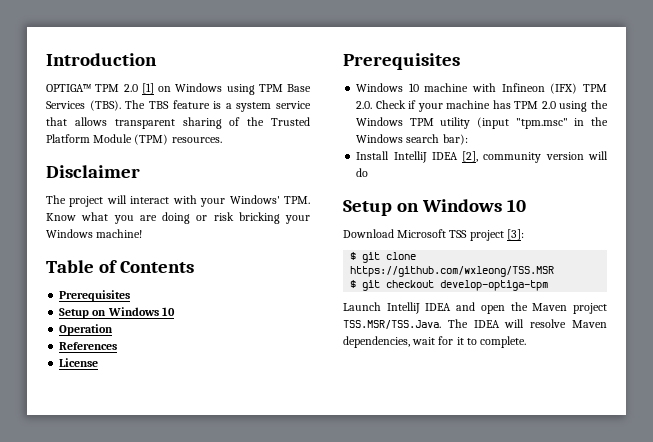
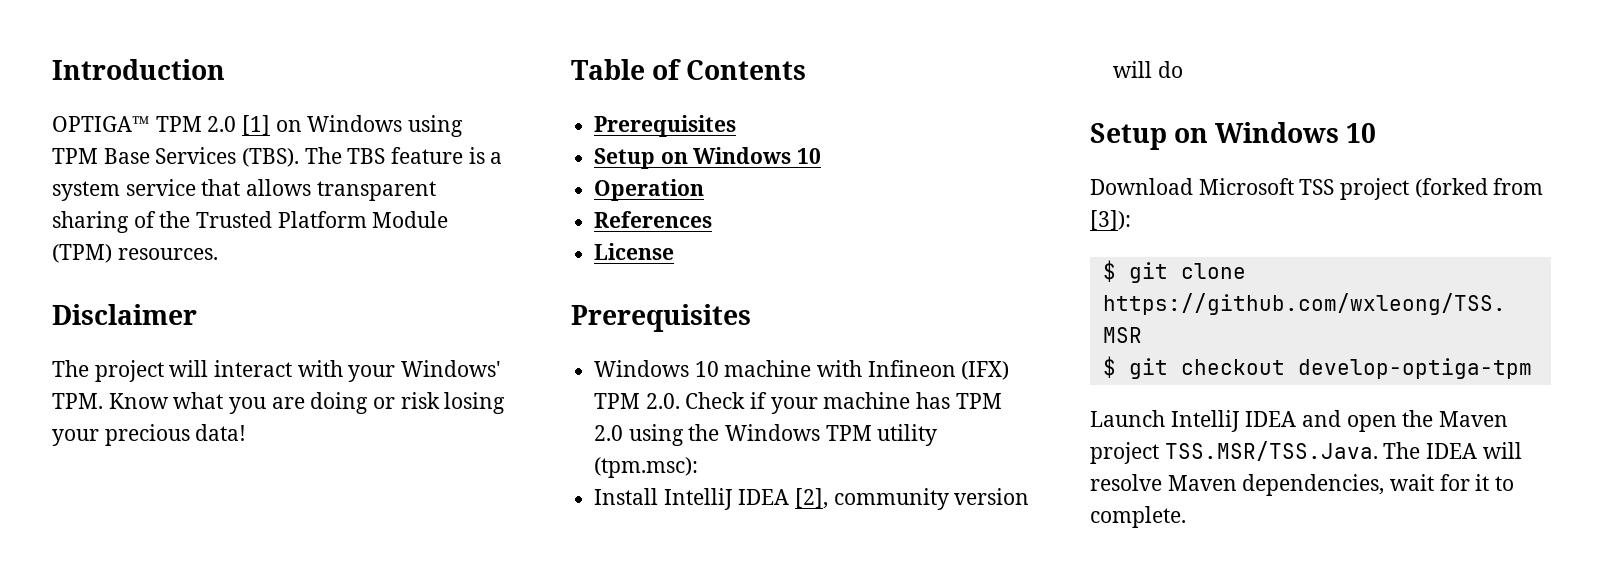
[238,212,310,224] [46,229,143,238] bricking your Windows machine! -> [444,392,506,414] [52,424,247,446] losing your precious data!
[477,117,608,129] [356,134,468,145] (input "tpm.msc" in the Windows search bar): -> [594,457,699,478] (tpm.msc):
[506,229,524,240] [3]: -> [1414,178,1544,198] [1090,210,1131,231] (forked from [3]):

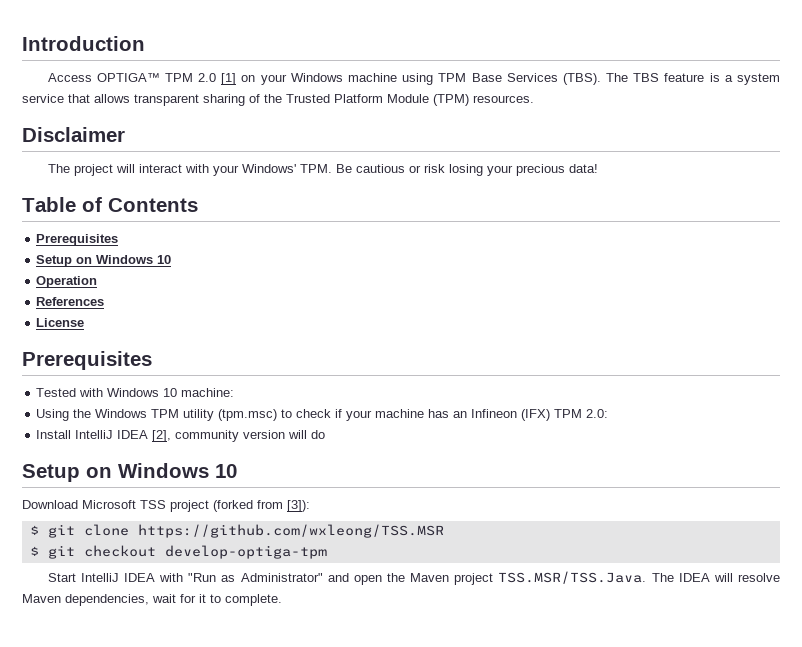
(225, 69) none -> [47,73,92,82] Access
[307,115,403,132] Windows -> [260,73,398,85] your Windows machine
[108,392,369,414] Know what you are doing -> [335,164,405,173] Be cautious
[594,360,1010,380] [594,392,1002,414] [594,424,938,446] [594,457,699,478] Windows 10 machine with Infineon (IFX) TPM 2.0. Check if your machine has TPM 2.0 using the Windows TPM utility (tpm.msc): -> [36,388,235,397] [36,409,609,421] Tested with Windows 10 machine: // Using the Windows TPM utility (tpm.msc) to check if your machine has an Infineon (IFX) TPM 2.0:
[1090,410,1297,432] Launch IntelliJ IDEA -> [47,573,323,582] Start IntelliJ IDEA with "Run as Administrator"

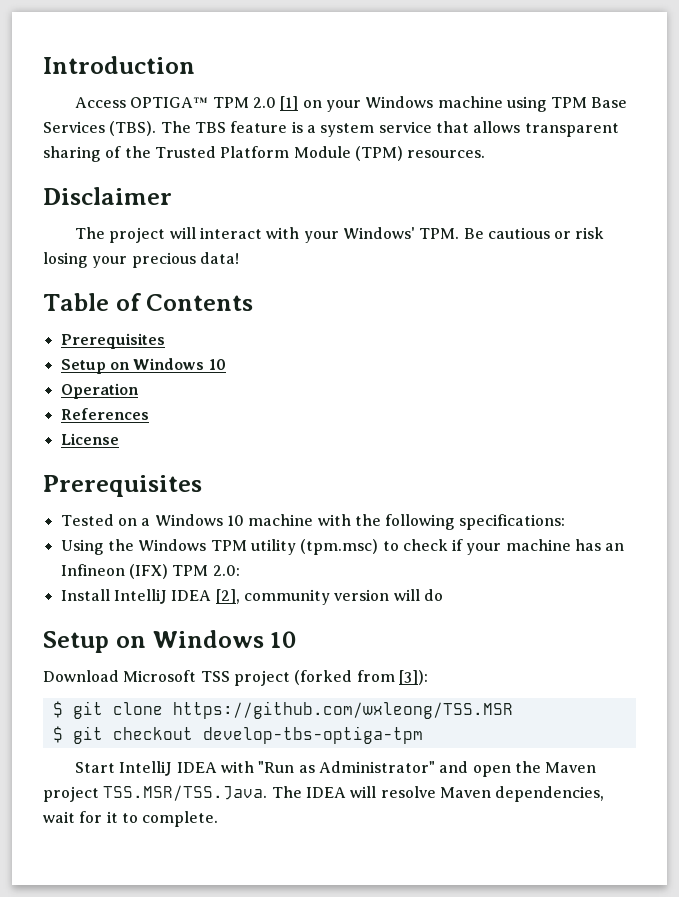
[79,388,235,397] with Windows 10 machine: -> [117,514,566,530] on a Windows 10 machine with the following specifications:
[164,545,327,559] develop-optiga-tpm -> [202,726,423,744] develop-tbs-optiga-tpm

